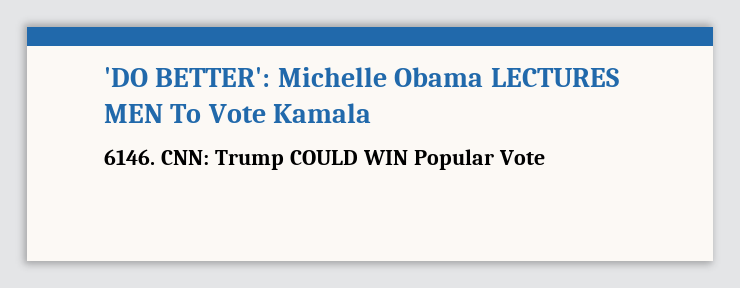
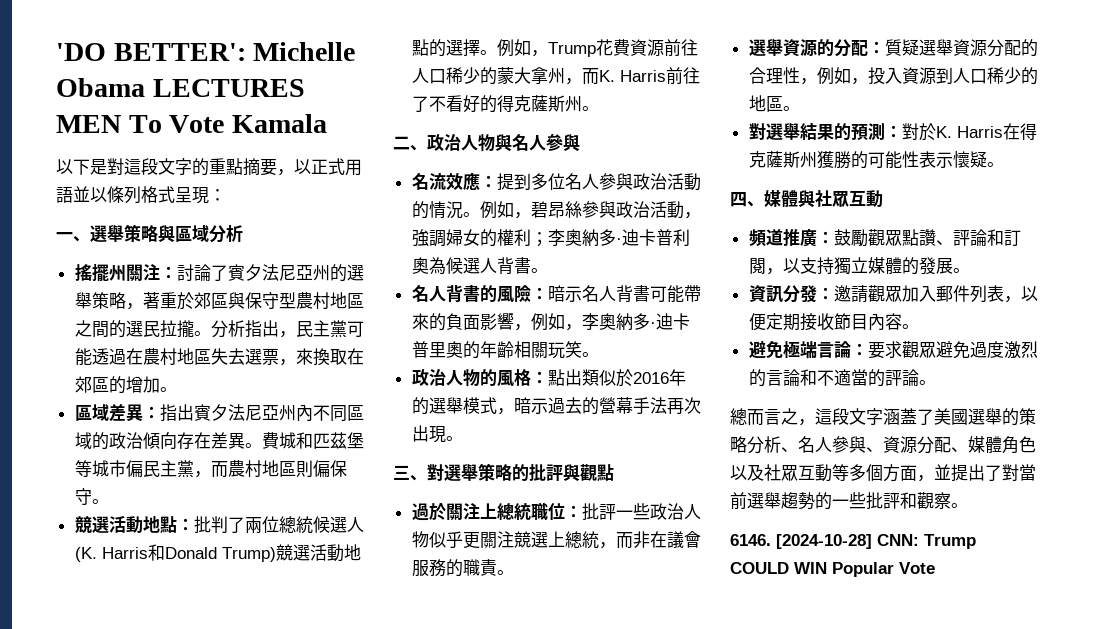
(372, 113) none -> [56,158,362,176] [56,186,226,204] [56,224,243,243] [74,264,364,282] [74,292,364,310] [74,320,364,338] [74,348,364,366] [74,376,177,394] [74,404,364,422] [74,432,364,450] [74,460,347,478] [74,488,109,505] [74,516,364,534] [74,544,361,562] [411,39,698,57] [411,67,700,85] [411,95,599,113] [393,133,580,152] [411,173,701,191] [411,201,701,219] [411,229,690,247] [411,257,548,275] [411,284,701,303] [411,313,690,331] [411,341,599,359] [411,369,686,387] [411,397,701,415] [411,425,463,443] [393,463,614,481] [411,503,701,521] [411,531,701,549] [411,559,514,577] [748,39,1038,57] [748,67,1038,85] [748,95,800,112] [748,123,1037,141] [748,151,1004,169] [730,190,883,207] [748,229,1021,247] [748,257,970,275] [748,285,1038,303] [748,313,919,331] [748,341,1038,359] [748,369,936,387] [730,408,1036,426] [730,436,1036,454] [730,464,1036,482] [730,492,968,510] // 以下是對這段文字的重點摘要，以正式用語並以條列格式呈現： // 一、選舉策略與區域分析 // 搖擺州關注：討論了賓夕法尼亞州的選舉策略，著重於郊區與保守型農村地區之間的選民拉攏。分析指出，民主黨可能透過在農村地區失去選票，來換取在郊區的增加。 // 區域差異：指出賓夕法尼亞州內不同區域的政治傾向存在差異。費城和匹茲堡等城市偏民主黨，而農村地區則偏保守。 // 競選活動地點：批判了兩位總統候選人(K. Harris和Donald Trump)競選活動地點的選擇。例如，Trump花費資源前往人口稀少的蒙大拿州，而K. Harris前往了不看好的得克薩斯州。 // 二、政治人物與名人參與 // 名流效應：提到多位名人參與政治活動的情況。例如，碧昂絲參與政治活動，強調婦女的權利；李奧納多·迪卡普利奧為候選人背書。 // 名人背書的風險：暗示名人背書可能帶來的負面影響，例如，李奧納多·迪卡普里奧的年齡相關玩笑。 // 政治人物的風格：點出類似於2016年的選舉模式，暗示過去的營幕手法再次出現。 // 三、對選舉策略的批評與觀點 // 過於關注上總統職位：批評一些政治人物似乎更關注競選上總統，而非在議會服務的職責。 // 選舉資源的分配：質疑選舉資源分配的合理性，例如，投入資源到人口稀少的地區。 // 對選舉結果的預測：對於K. Harris在得克薩斯州獲勝的可能性表示懷疑。 // 四、媒體與社眾互動 // 頻道推廣：鼓勵觀眾點讚、評論和訂閱，以支持獨立媒體的發展。 // 資訊分發：邀請觀眾加入郵件列表，以便定期接收節目內容。 // 避免極端言論：要求觀眾避免過度激烈的言論和不適當的評論。 // 總而言之，這段文字涵蓋了美國選舉的策略分析、名人參與、資源分配、媒體角色以及社眾互動等多個方面，並提出了對當前選舉趨勢的一些批評和觀察。
(155, 157) none -> [776,534,872,549] [2024-10-28]

